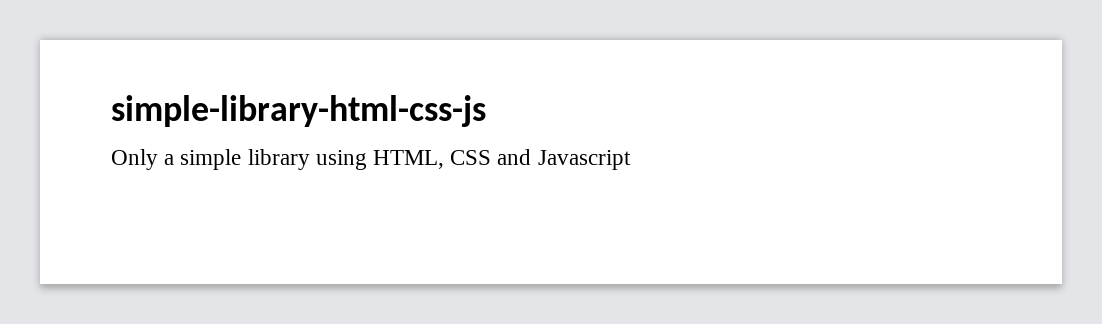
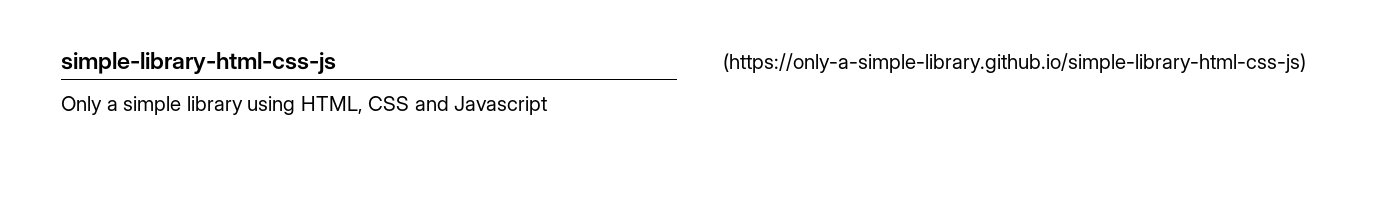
(631, 160) none -> [723,53,1306,73] (https://only-a-simple-library.github.io/simple-library-html-css-js)

